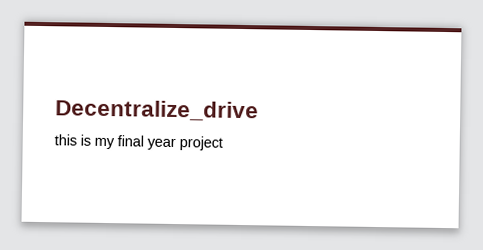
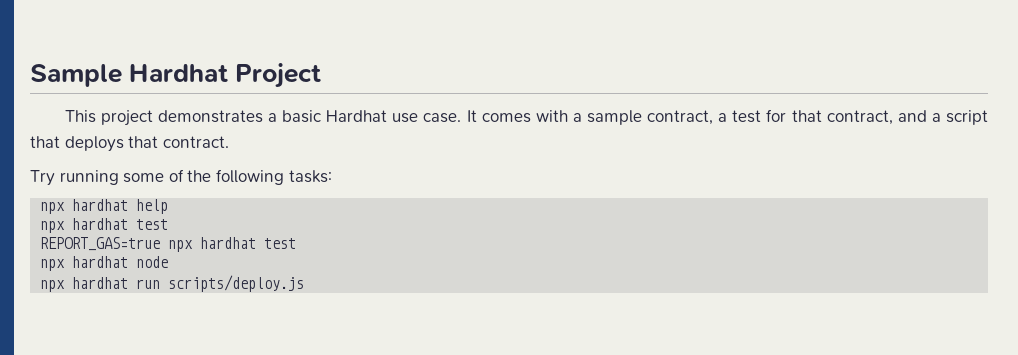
[55,99,259,122] [54,134,223,151] Decentralize_drive // this is my final year project -> [30,63,322,88] [64,109,988,126] [30,136,229,152] [30,169,332,186] [40,199,169,214] [40,218,169,233] [40,237,297,252] [40,256,169,271] [40,275,305,292] Sample Hardhat Project // This project demonstrates a basic Hardhat use case. It comes with a sample contract, a test for that contract, and a script that deploys that contract. // Try running some of the following tasks: // npx hardhat help // npx hardhat test // REPORT_GAS=true npx hardhat test // npx hardhat node // npx hardhat run scripts/deploy.js

